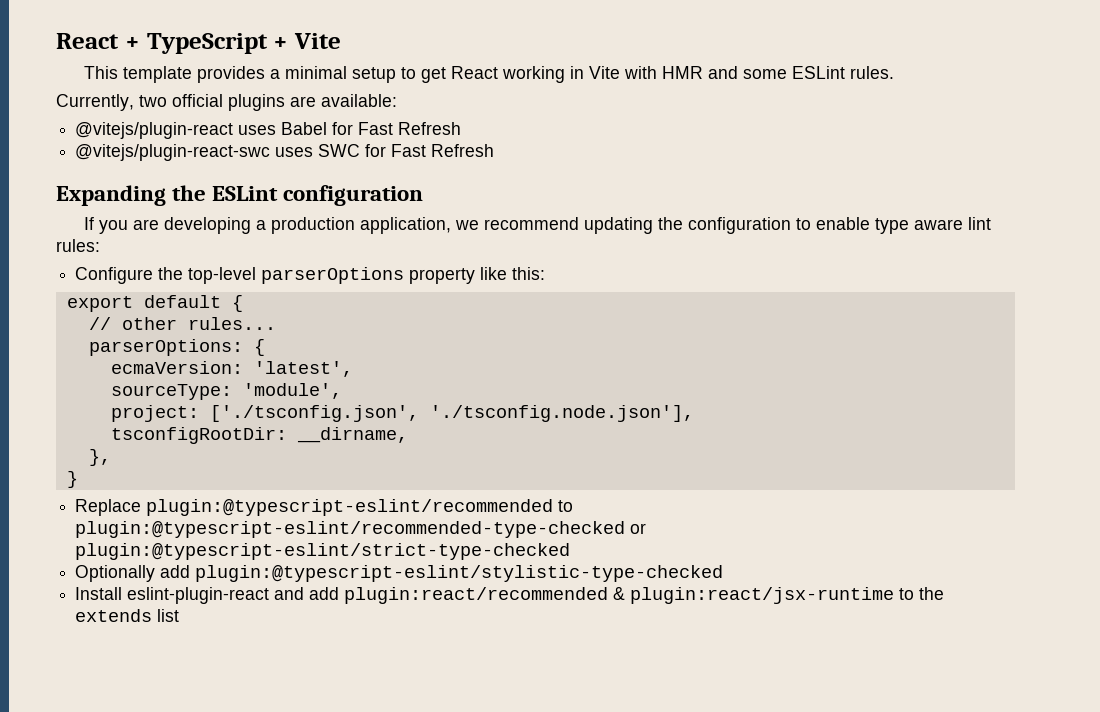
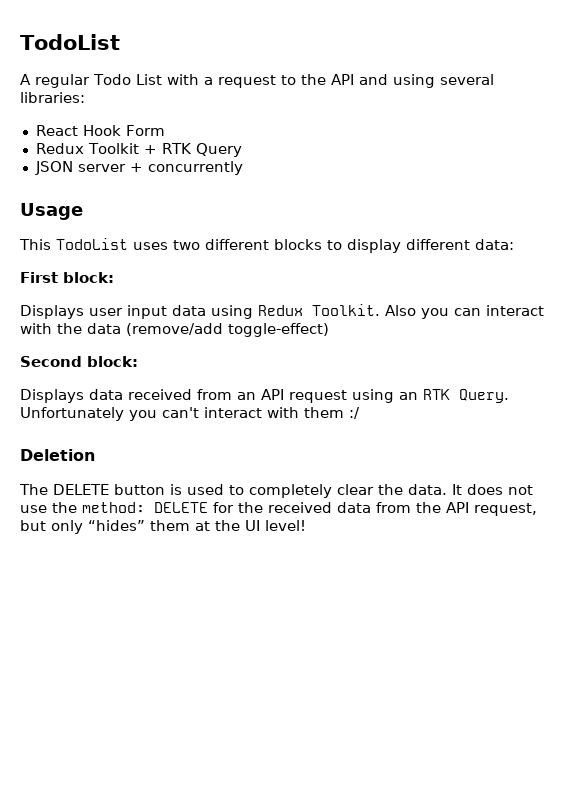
[56,33,341,54] [83,66,894,83] [56,94,397,111] [75,122,462,139] [75,144,495,161] [56,185,424,206] [83,217,991,234] [56,239,100,252] [75,267,546,284] [66,295,243,312] [88,317,276,330] [88,339,265,356] [110,361,353,377] [110,383,342,400] [110,405,694,422] [110,427,408,444] [88,449,111,466] [66,471,78,488] [75,499,574,516] [75,521,647,538] [75,543,571,560] [75,565,724,582] [75,587,945,604] [75,609,180,622] React + TypeScript + Vite // This template provides a minimal setup to get React working in Vite with HMR and some ESLint rules. // Currently, two official plugins are available: // @vitejs/plugin-react uses Babel for Fast Refresh // @vitejs/plugin-react-swc uses SWC for Fast Refresh // Expanding the ESLint configuration // If you are developing a production application, we recommend updating the configuration to enable type aware lint rules: // Configure the top-level parserOptions property like this: // export default { // // other rules... // parserOptions: { // ecmaVersion: 'latest', // sourceType: 'module', // project: ['./tsconfig.json', './tsconfig.node.json'], // tsconfigRootDir: __dirname, // }, // } // Replace plugin:@typescript-eslint/recommended to plugin:@typescript-eslint/recommended-type-checked or plugin:@typescript-eslint/strict-type-checked // Optionally add plugin:@typescript-eslint/stylistic-type-checked // Install eslint-plugin-react and add plugin:react/recommended & plugin:react/jsx-runtime to the extends list -> [20,34,120,50] [20,74,494,88] [20,92,85,103] [35,125,165,136] [35,143,242,157] [34,161,243,175] [20,203,83,220] [19,238,514,253] [20,272,114,283] [20,304,544,319] [20,323,329,337] [20,356,138,367] [20,389,509,403] [20,407,360,421] [20,449,95,461] [19,484,533,498] [20,502,537,516] [20,520,306,534] TodoList // A regular Todo List with a request to the API and using several libraries: // React Hook Form // Redux Toolkit + RTK Query // JSON server + concurrently // Usage // This TodoList uses two different blocks to display different data: // First block: // Displays user input data using Redux Toolkit. Also you can interact with the data (remove/add toggle-effect) // Second block: // Displays data received from an API request using an RTK Query. Unfortunately you can't interact with them :/ // Deletion // The DELETE button is used to completely clear the data. It does not use the method: DELETE for the received data from the API request, but only “hides” them at the UI level!

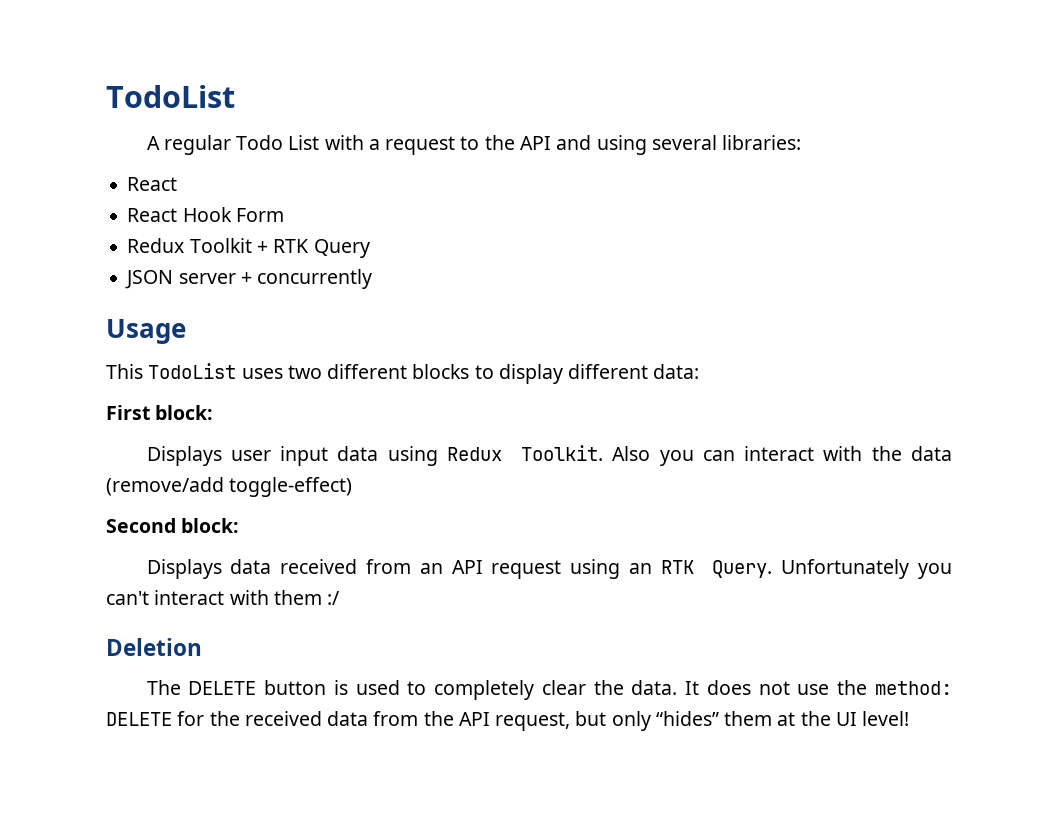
(78, 130) none -> [127,208,178,222] // React

